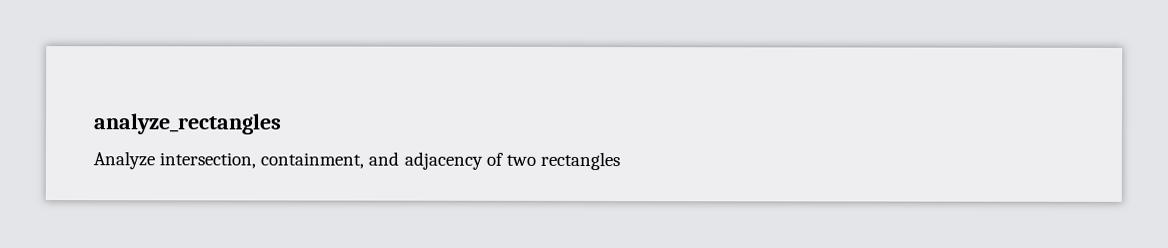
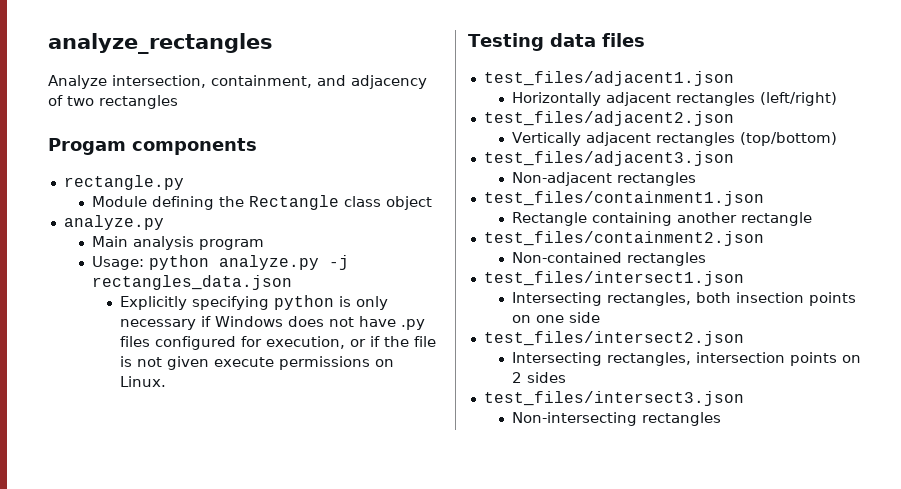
(620, 161) none -> [48,138,257,155] [63,175,184,190] [92,195,433,210] [63,215,164,230] [92,236,265,250] [92,255,350,270] [92,275,293,290] [120,295,389,310] [120,316,426,330] [120,336,437,350] [120,356,395,370] [120,376,167,387] [468,33,645,51] [483,71,734,86] [512,92,838,106] [483,111,734,126] [512,132,838,146] [483,151,734,166] [512,172,697,186] [483,191,764,206] [512,212,813,226] [483,231,764,246] [512,252,707,266] [483,271,744,286] [512,292,857,306] [512,312,601,323] [483,331,744,346] [512,352,862,366] [512,372,567,383] [483,391,744,406] [512,412,722,426] // Progam components // rectangle.py // Module defining the Rectangle class object // analyze.py // Main analysis program // Usage: python analyze.py -j rectangles_data.json // Explicitly specifying python is only necessary if Windows does not have .py files configured for execution, or if the file is not given execute permissions on Linux. // Testing data files // test_files/adjacent1.json // Horizontally adjacent rectangles (left/right) // test_files/adjacent2.json // Vertically adjacent rectangles (top/bottom) // test_files/adjacent3.json // Non-adjacent rectangles // test_files/containment1.json // Rectangle containing another rectangle // test_files/containment2.json // Non-contained rectangles // test_files/intersect1.json // Intersecting rectangles, both insection points on one side // test_files/intersect2.json // Intersecting rectangles, intersection points on 2 sides // test_files/intersect3.json // Non-intersecting rectangles

